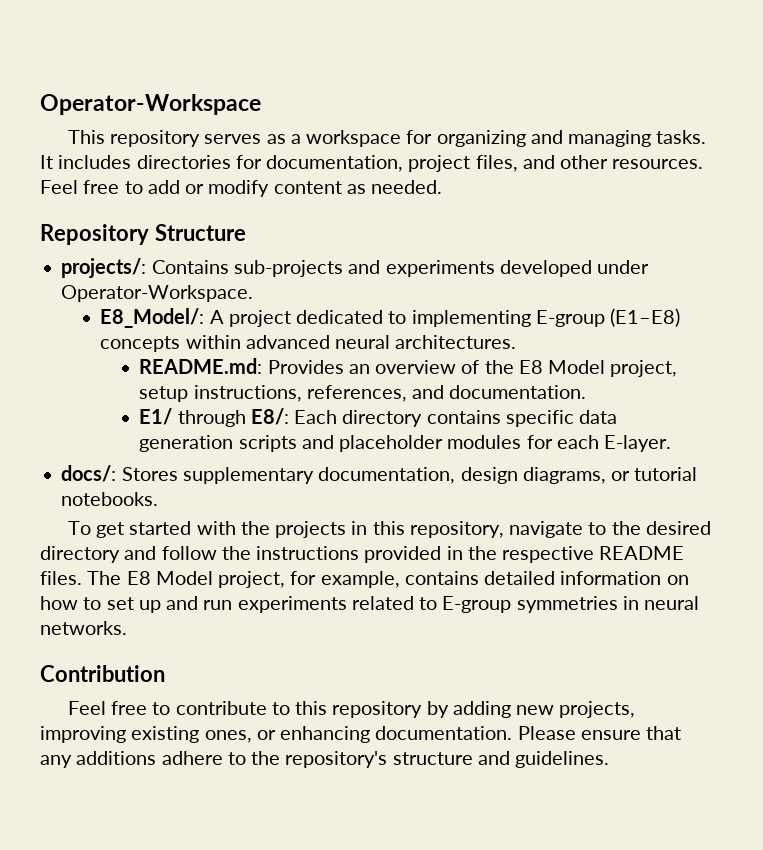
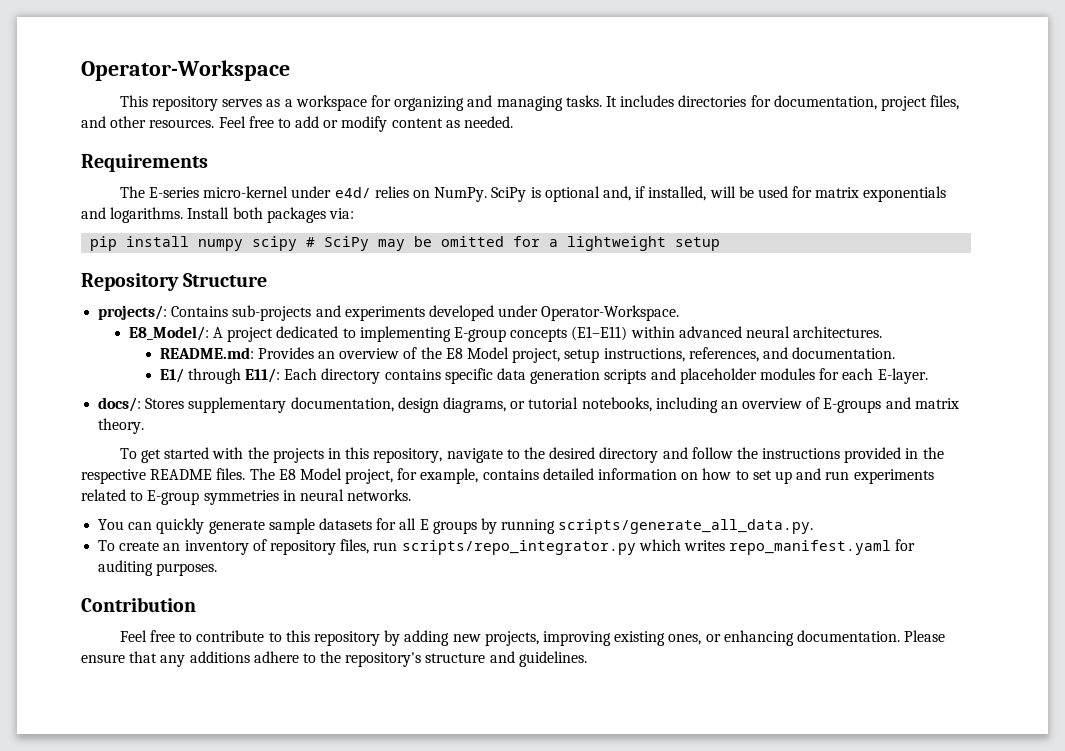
(443, 187) none -> [81,154,208,172] [119,186,947,202] [81,207,354,223] [90,236,721,251] // Requirements // The E-series micro-kernel under e4d/ relies on NumPy. SciPy is optional and, if installed, will be used for matrix exponentials and logarithms. Install both packages via: // pip install numpy scipy # SciPy may be omitted for a lightweight setup
[610,308,681,327] [100,336,181,352] (E1–E8) concepts -> [510,326,628,342] concepts (E1–E11)
[250,408,289,425] E8/: -> [245,368,281,383] E11/:
[61,492,159,506] notebooks. -> [581,397,959,413] [98,418,145,434] notebooks, including an overview of E-groups and matrix theory.
(127, 628) none -> [98,518,814,534] [98,539,916,555] [98,560,218,576] // You can quickly generate sample datasets for all E groups by running scripts/generate_all_data.py. // To create an inventory of repository files, run scripts/repo_integrator.py which writes repo_manifest.yaml for auditing purposes.

